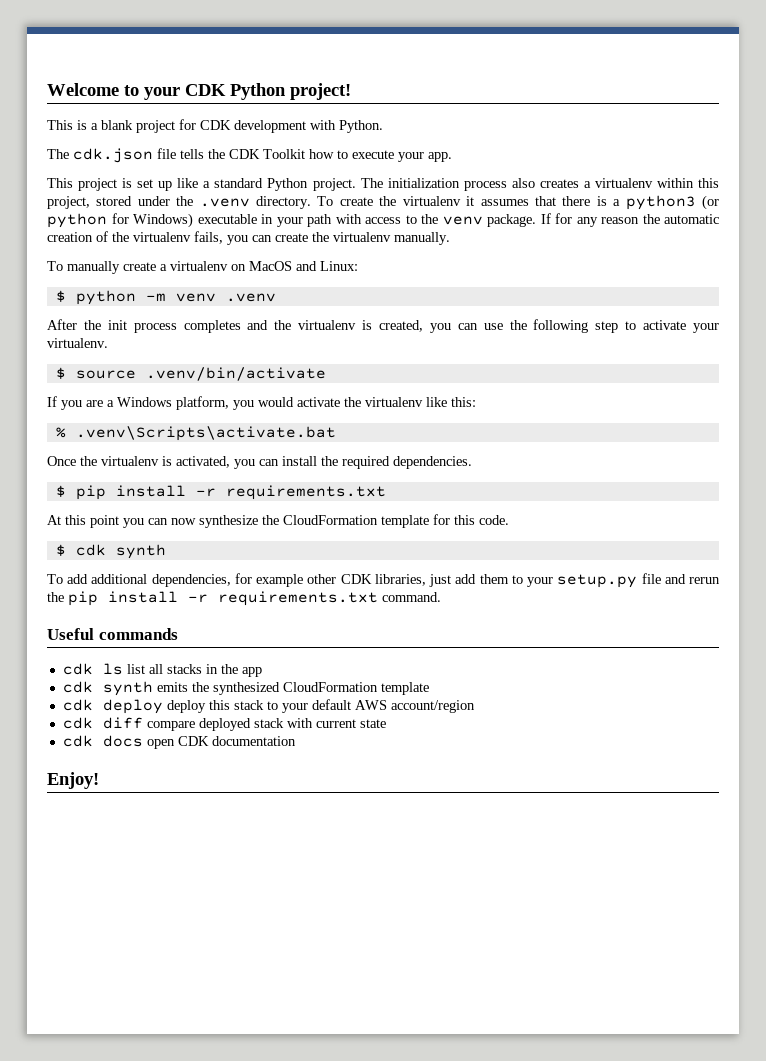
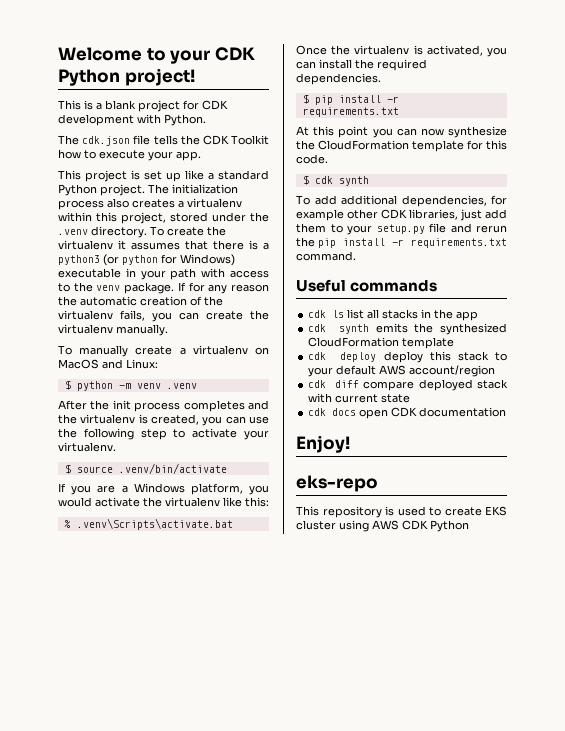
(99, 780) none -> [296,475,378,492] [296,506,507,518] [296,520,469,532] // eks-repo // This repository is used to create EKS cluster using AWS CDK Python

